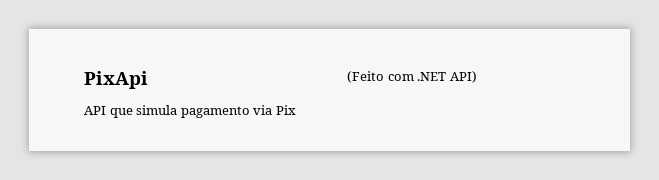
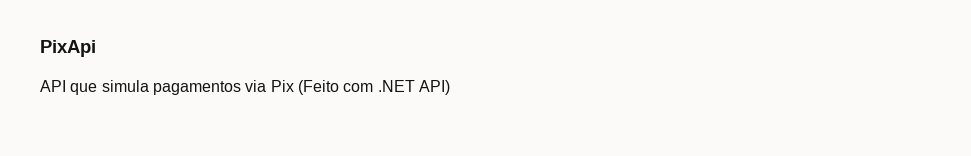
[180,106,250,118] pagamento -> [152,81,241,95] pagamentos

